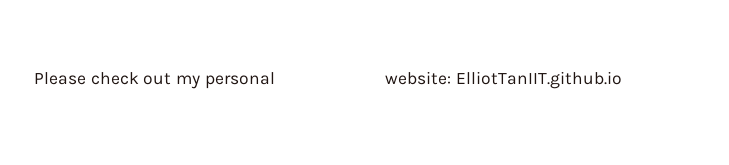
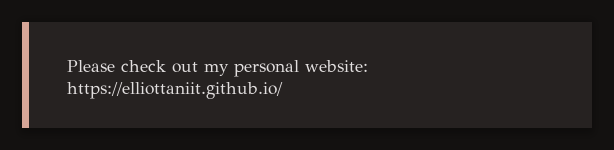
[455,71,622,89] ElliotTanIIT.github.io -> [67,82,283,99] https://elliottaniit.github.io/

